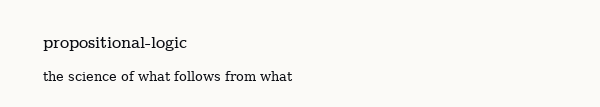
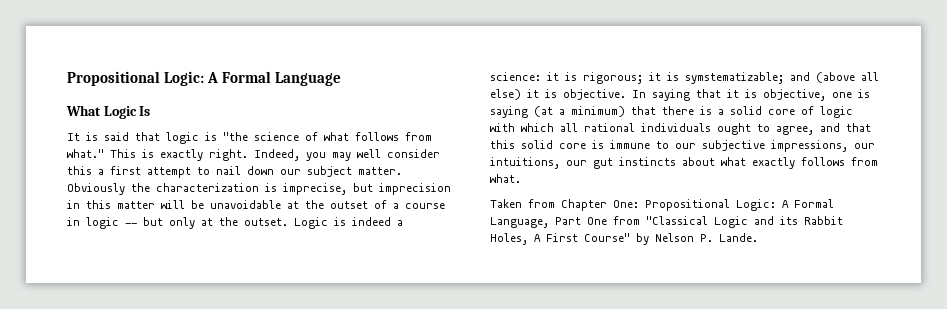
[43,37,187,51] [43,71,64,81] propositional-logic // the -> [67,71,341,86] [66,105,151,119] [67,132,248,144] Propositional Logic: A Formal Language // What Logic Is // It is said that logic is "the
[260,71,293,81] what -> [67,149,440,161] [67,166,402,178] [67,183,451,195] [67,200,445,209] [67,217,403,229] [490,72,879,84] [490,89,870,101] [490,106,853,118] [490,123,871,135] [490,140,875,152] [490,157,878,169] [490,174,521,183] [490,199,834,211] [490,216,843,228] [490,233,758,245] what." This is exactly right. Indeed, you may well consider this a first attempt to nail down our subject matter. Obviously the characterization is imprecise, but imprecision in this matter will be unavoidable at the outset of a course in logic -- but only at the outset. Logic is indeed a science: it is rigorous; it is symstematizable; and (above all else) it is objective. In saying that it is objective, one is saying (at a minimum) that there is a solid core of logic with which all rational individuals ought to agree, and that this solid core is immune to our subjective impressions, our intuitions, our gut instincts about what exactly follows from what. // Taken from Chapter One: Propositional Logic: A Formal Language, Part One from "Classical Logic and its Rabbit Holes, A First Course" by Nelson P. Lande.

